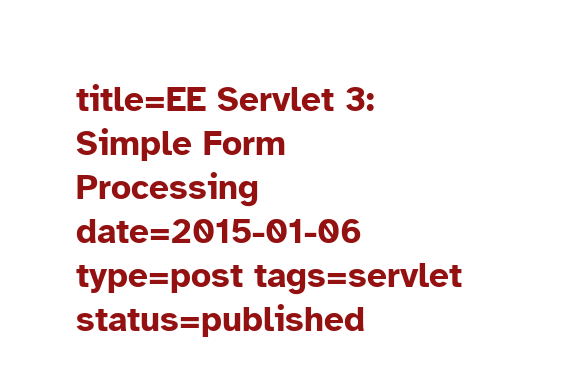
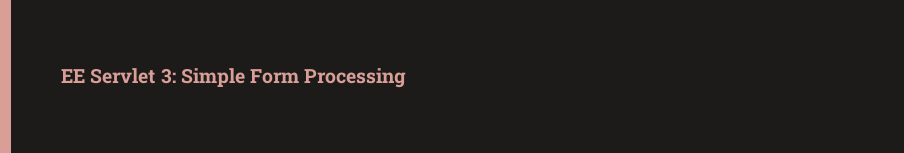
[76,84,206,111] title=EE -> [61,69,85,83] EE
[76,219,362,243] [76,263,462,295] [76,304,365,337] date=2015-01-06 type=post tags=servlet status=published -> (407, 78) none

